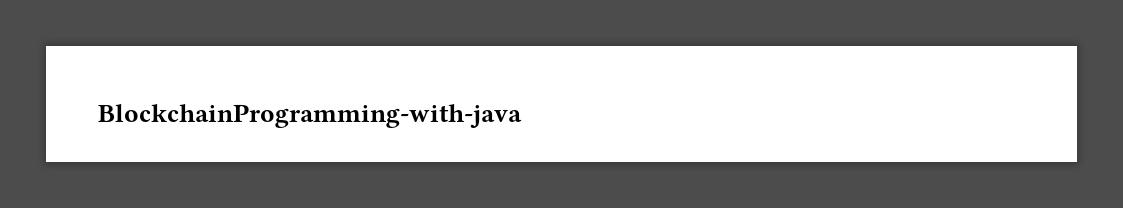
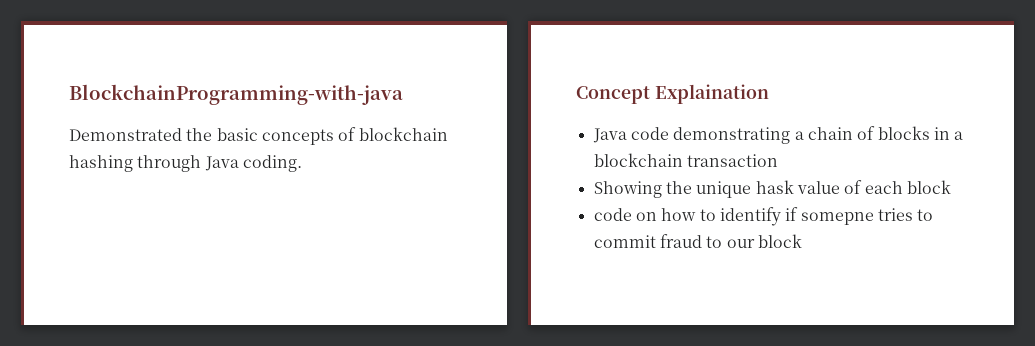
(522, 116) none -> [69,127,448,145] [69,155,302,172] [576,84,769,104] [592,126,964,144] [593,153,778,167] [593,180,951,198] [593,207,934,226] [593,234,802,248] // Demonstrated the basic concepts of blockchain hashing through Java coding. // Concept Explaination // Java code demonstrating a chain of blocks in a blockchain transaction // Showing the unique hask value of each block // code on how to identify if somepne tries to commit fraud to our block

